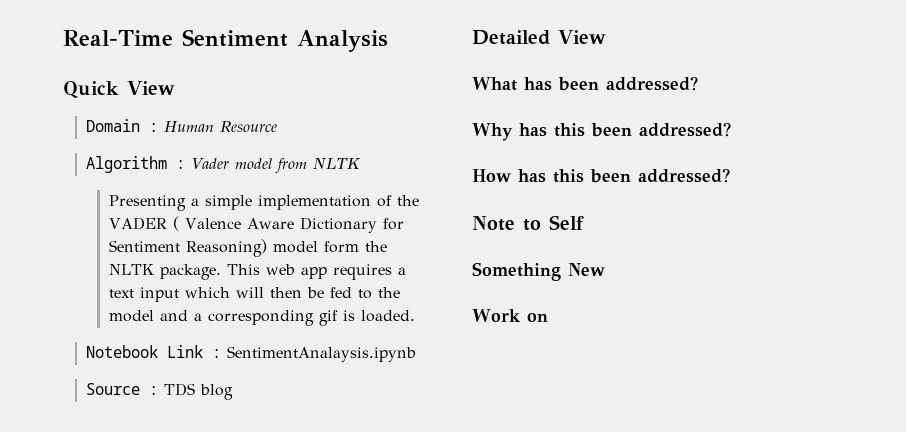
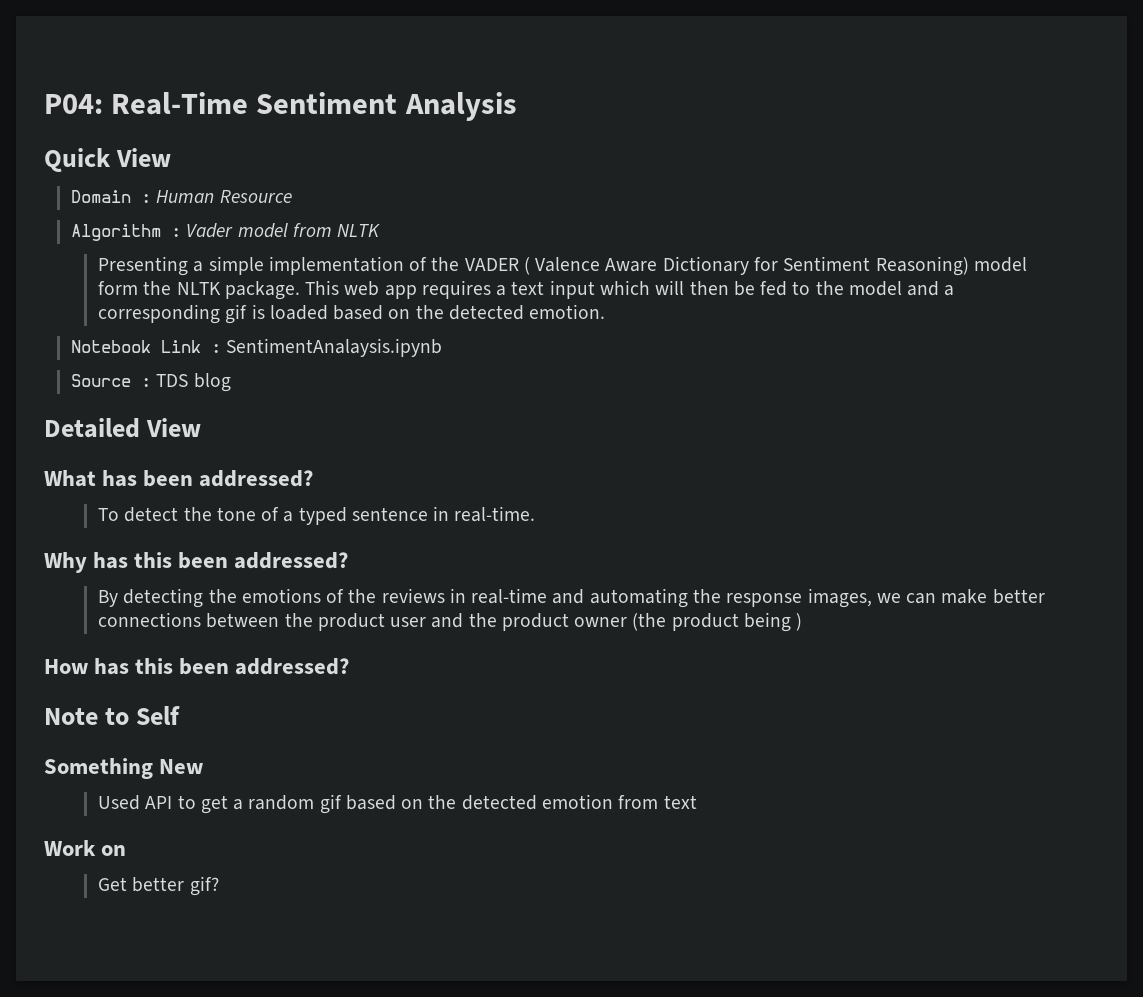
(63, 38) none -> [44,94,103,114] P04:
[360,310,415,322] loaded. -> [269,304,606,320] loaded based on the detected emotion.
(698, 83) none -> [98,506,536,525] // To detect the tone of a typed sentence in real-time.
(731, 129) none -> [98,588,1045,608] [98,612,803,632] // By detecting the emotions of the reviews in real-time and automating the response images, we can make better connections between the product user and the product owner (the product being )
(605, 269) none -> [98,794,697,814] // Used API to get a random gif based on the detected emotion from text
(548, 317) none -> [98,876,219,896] // Get better gif?

